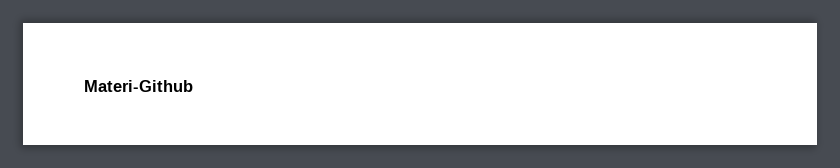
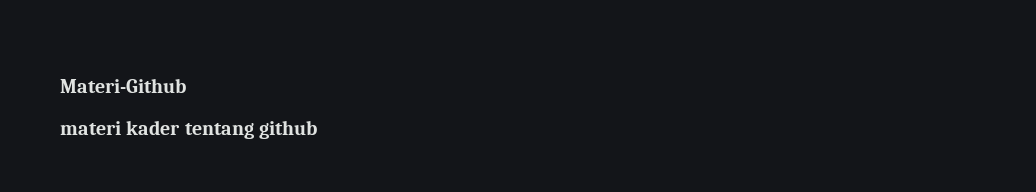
(193, 86) none -> [60,120,317,139] // materi kader tentang github

